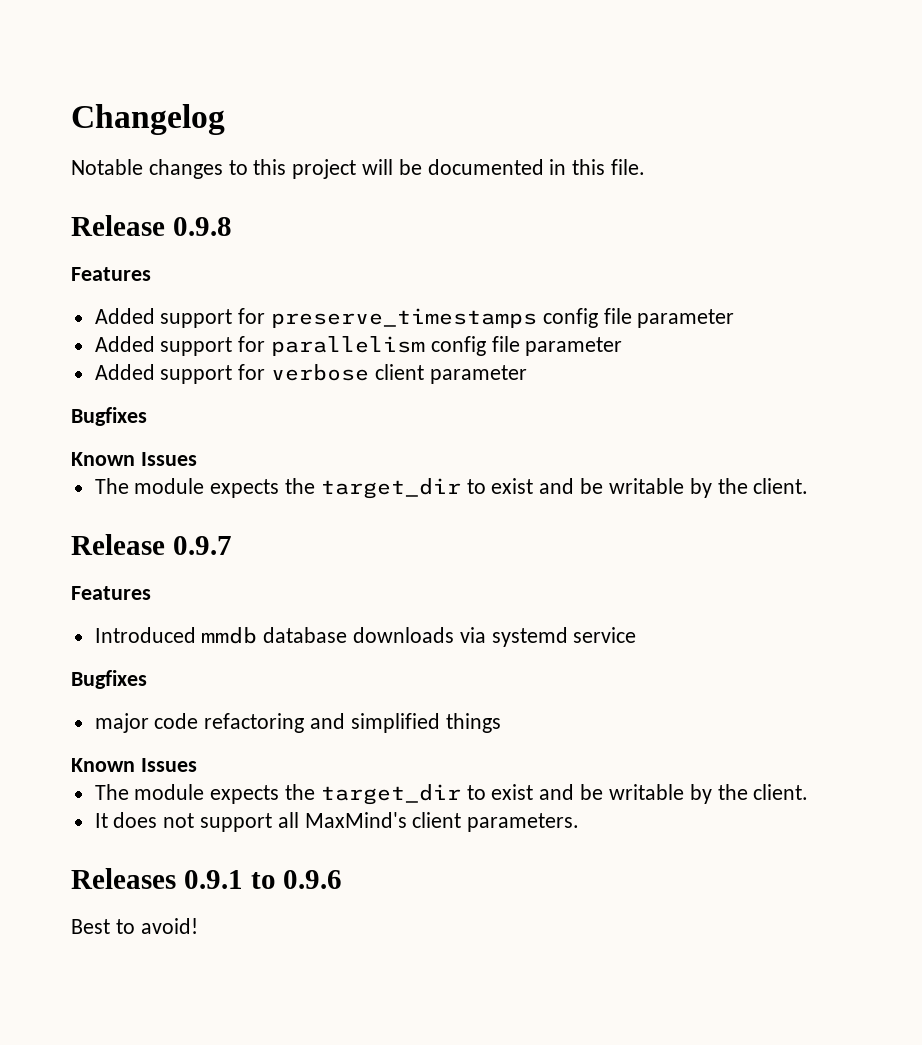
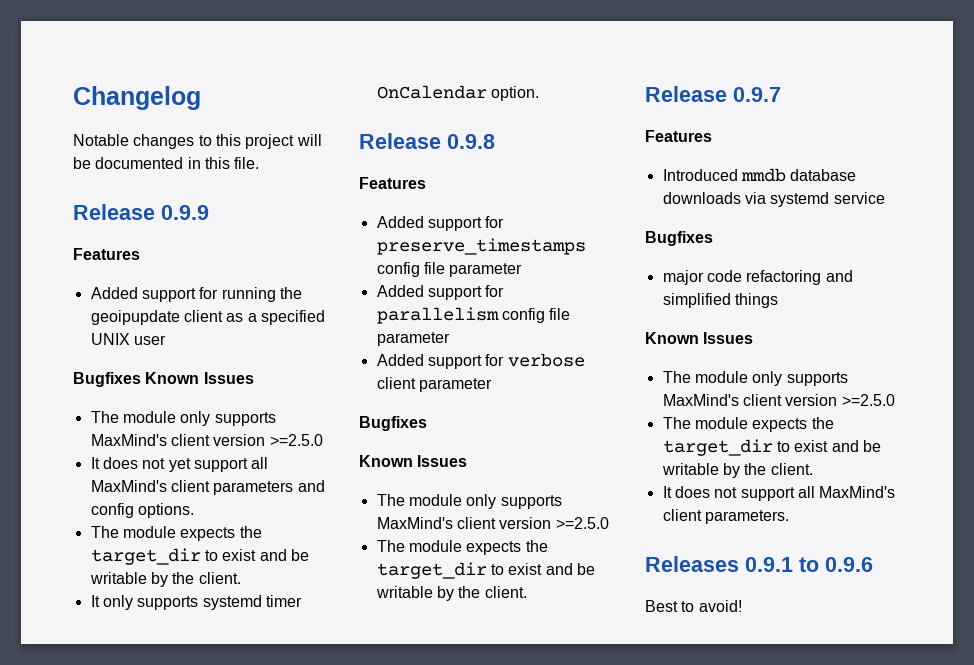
(646, 167) none -> [73,204,209,220] [73,248,140,260] [90,287,302,302] [90,310,325,325] [90,333,166,345] [73,372,254,387] [90,411,276,426] [90,434,323,446] [90,457,269,472] [90,480,325,495] [90,503,194,518] [90,526,262,541] [90,548,309,565] [89,572,241,587] [90,595,302,610] [376,85,539,101] // Release 0.9.9 // Features // Added support for running the geoipupdate client as a specified UNIX user // Bugfixes Known Issues // The module only supports MaxMind's client version >=2.5.0 // It does not yet support all MaxMind's client parameters and config options. // The module expects the target_dir to exist and be writable by the client. // It only supports systemd timer OnCalendar option.
(197, 459) none -> [376,494,562,509] [376,517,609,529] // The module only supports MaxMind's client version >=2.5.0
(197, 765) none -> [662,371,848,386] [662,394,895,406] // The module only supports MaxMind's client version >=2.5.0

